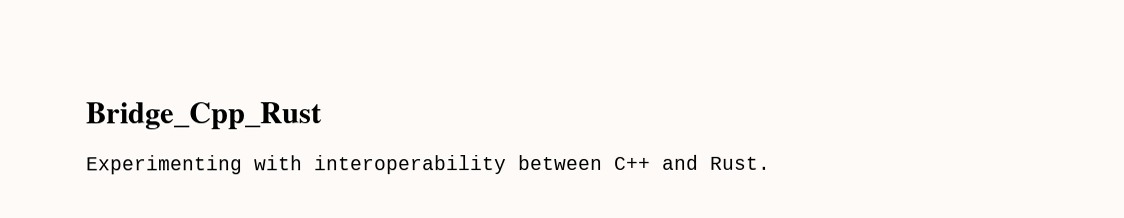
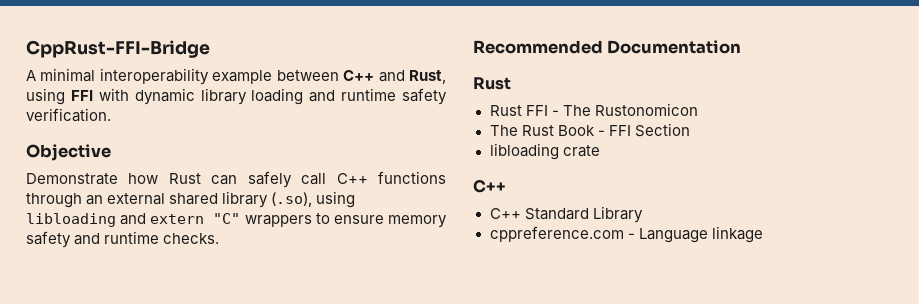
[85,102,323,130] [86,154,771,175] Bridge_Cpp_Rust // Experimenting with interoperability between C++ and Rust. -> [26,40,210,58] [26,68,447,85] [26,88,447,105] [26,108,111,122] [26,144,111,161] [26,171,447,188] [26,191,356,208] [26,213,448,228] [26,231,220,248] [473,40,742,54] [473,77,511,90] [489,103,698,116] [489,123,690,137] [489,143,600,160] [473,179,506,193] [489,206,643,223] [489,226,763,243] CppRust-FFI-Bridge // A minimal interoperability example between C++ and Rust, using FFI with dynamic library loading and runtime safety verification. // Objective // Demonstrate how Rust can safely call C++ functions through an external shared library (.so), using libloading and extern "C" wrappers to ensure memory safety and runtime checks. // Recommended Documentation // Rust // Rust FFI - The Rustonomicon // The Rust Book - FFI Section // libloading crate // C++ // C++ Standard Library // cppreference.com - Language linkage

